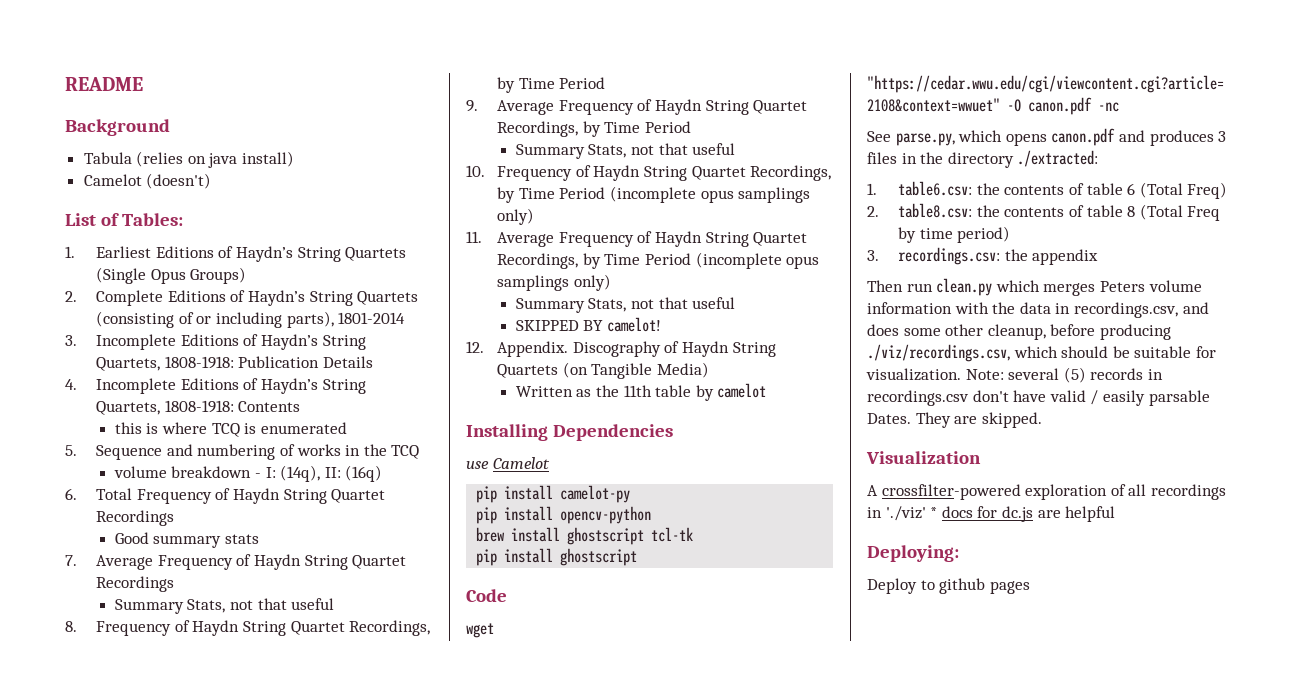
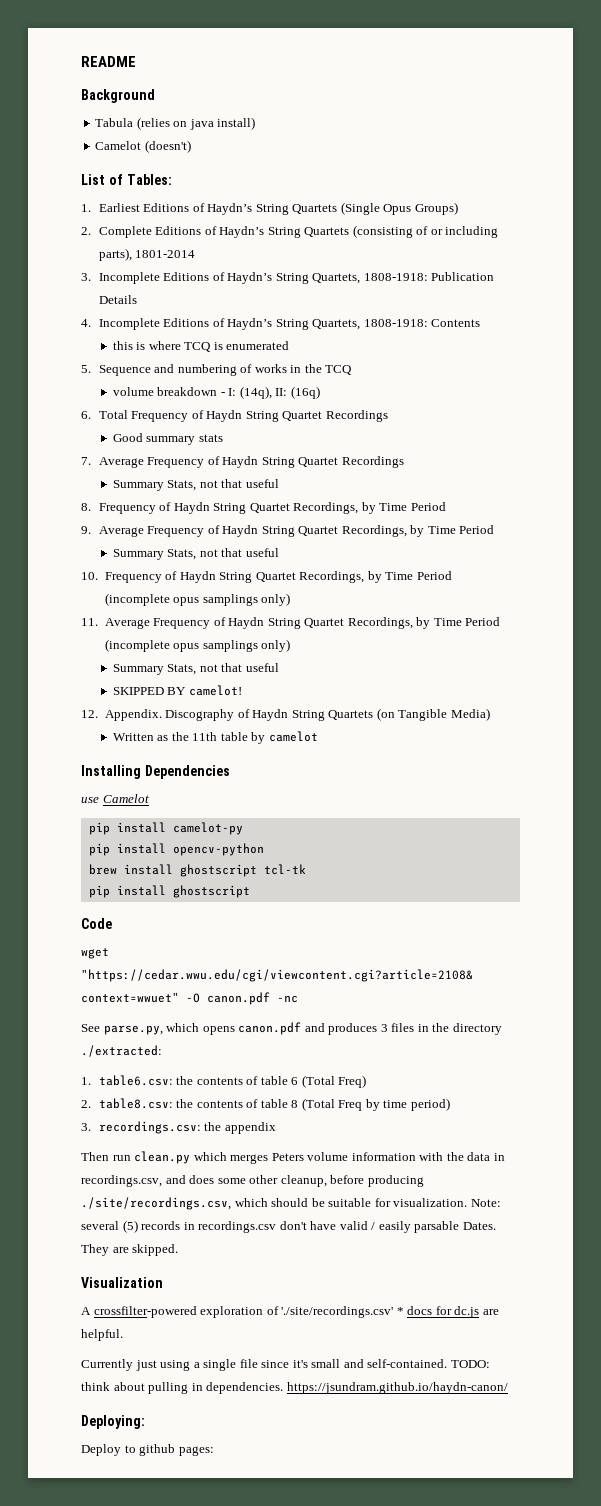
[867,344,1010,362] ./viz/recordings.csv, -> [81,1197,231,1210] ./site/recordings.csv,
[1128,484,1226,500] [867,506,926,521] all recordings in './viz' -> [281,1306,394,1318] './site/recordings.csv'
[1065,506,1116,522] helpful -> [81,1329,123,1341] [81,1359,490,1371] [81,1382,508,1394] helpful. // Currently just using a single file since it's small and self-contained. TODO: think about pulling in dependencies. https://jsundram.github.io/haydn-canon/
[989,581,1030,594] pages -> [178,1446,214,1456] pages:

